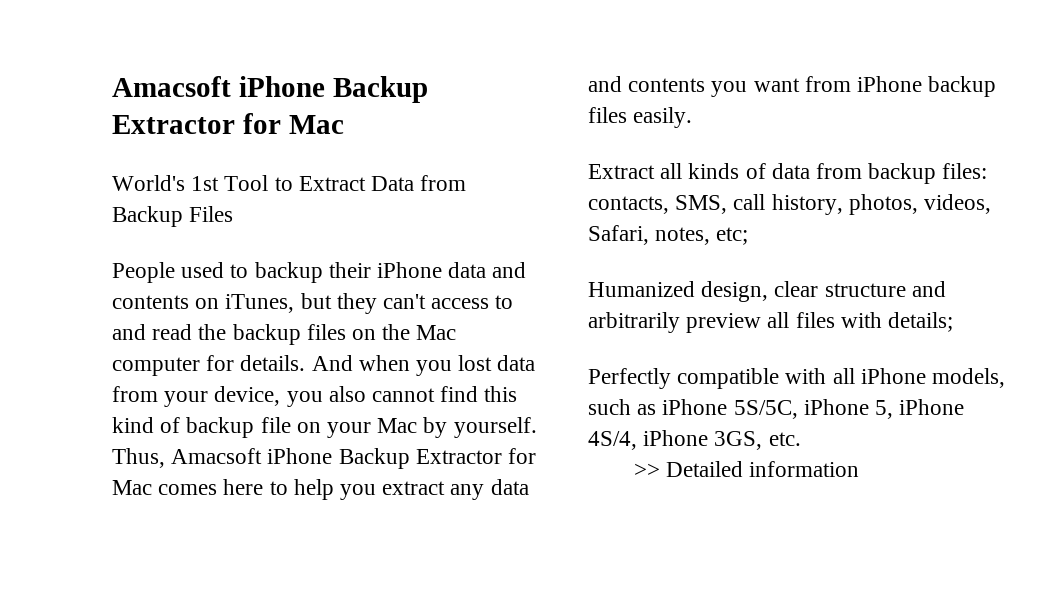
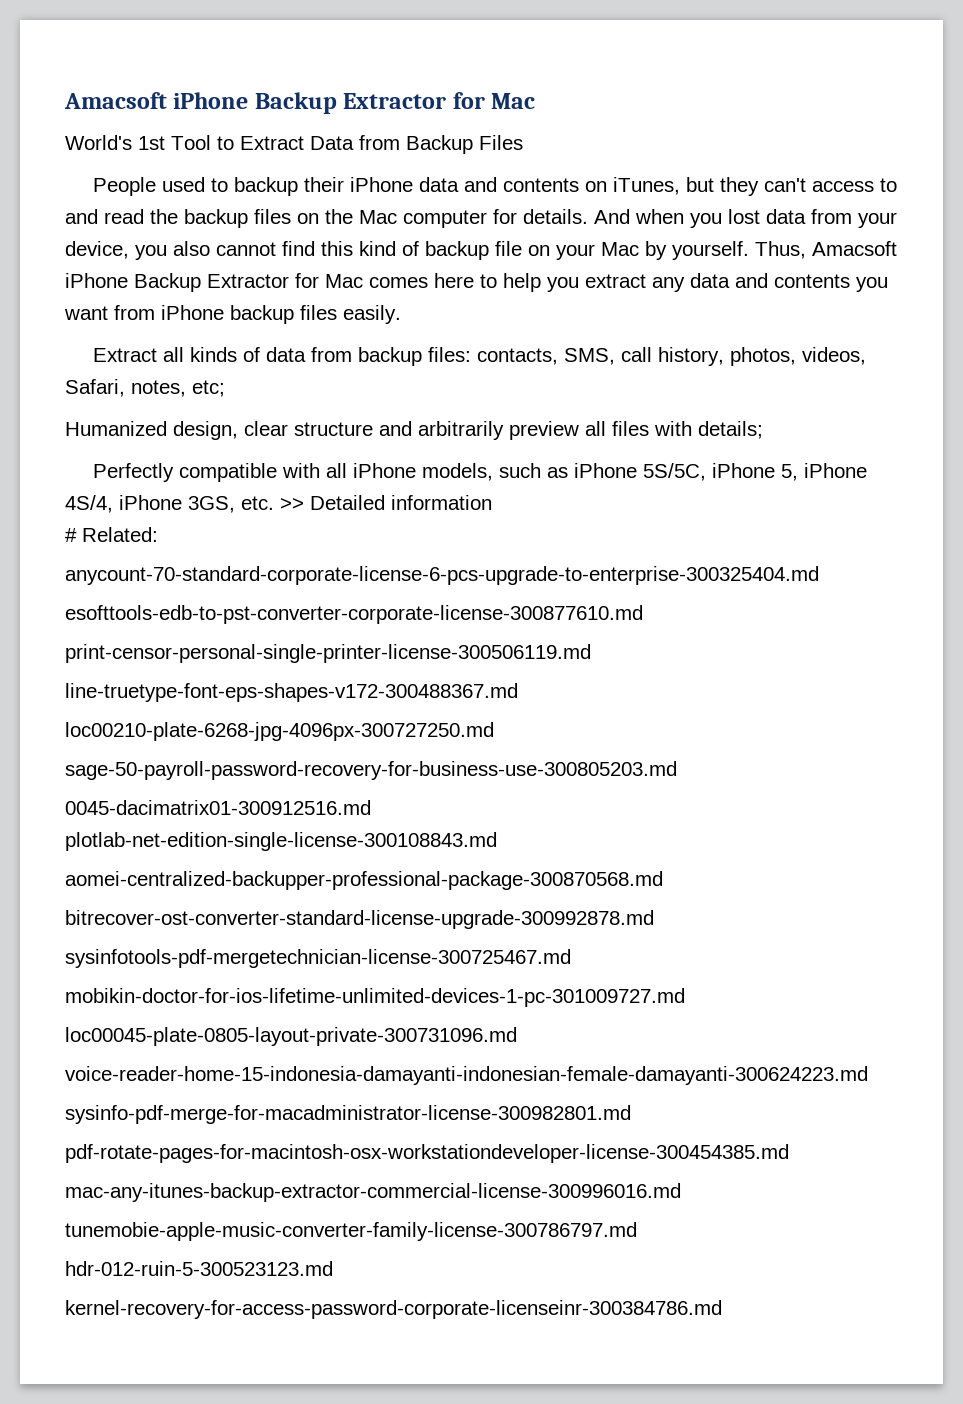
(801, 439) // -> (274, 503) none
(860, 469) none -> [65,527,158,542] [65,566,819,585] [65,605,643,624] [65,644,591,663] [65,683,518,702] [65,722,494,741] [65,761,677,780] [65,800,371,815] [65,832,497,851] [65,871,663,890] [65,910,654,929] [65,949,571,968] [65,988,685,1007] [65,1027,517,1046] [65,1066,868,1085] [65,1105,631,1124] [65,1144,789,1163] [65,1183,681,1202] [65,1222,637,1241] [65,1261,333,1276] [65,1300,722,1319] // # Related: // anycount-70-standard-corporate-license-6-pcs-upgrade-to-enterprise-300325404.md // esofttools-edb-to-pst-converter-corporate-license-300877610.md // print-censor-personal-single-printer-license-300506119.md // line-truetype-font-eps-shapes-v172-300488367.md // loc00210-plate-6268-jpg-4096px-300727250.md // sage-50-payroll-password-recovery-for-business-use-300805203.md // 0045-dacimatrix01-300912516.md // plotlab-net-edition-single-license-300108843.md // aomei-centralized-backupper-professional-package-300870568.md // bitrecover-ost-converter-standard-license-upgrade-300992878.md // sysinfotools-pdf-mergetechnician-license-300725467.md // mobikin-doctor-for-ios-lifetime-unlimited-devices-1-pc-301009727.md // loc00045-plate-0805-layout-private-300731096.md // voice-reader-home-15-indonesia-damayanti-indonesian-female-damayanti-300624223.md // sysinfo-pdf-merge-for-macadministrator-license-300982801.md // pdf-rotate-pages-for-macintosh-osx-workstationdeveloper-license-300454385.md // mac-any-itunes-backup-extractor-commercial-license-300996016.md // tunemobie-apple-music-converter-family-license-300786797.md // hdr-012-ruin-5-300523123.md // kernel-recovery-for-access-password-corporate-licenseinr-300384786.md

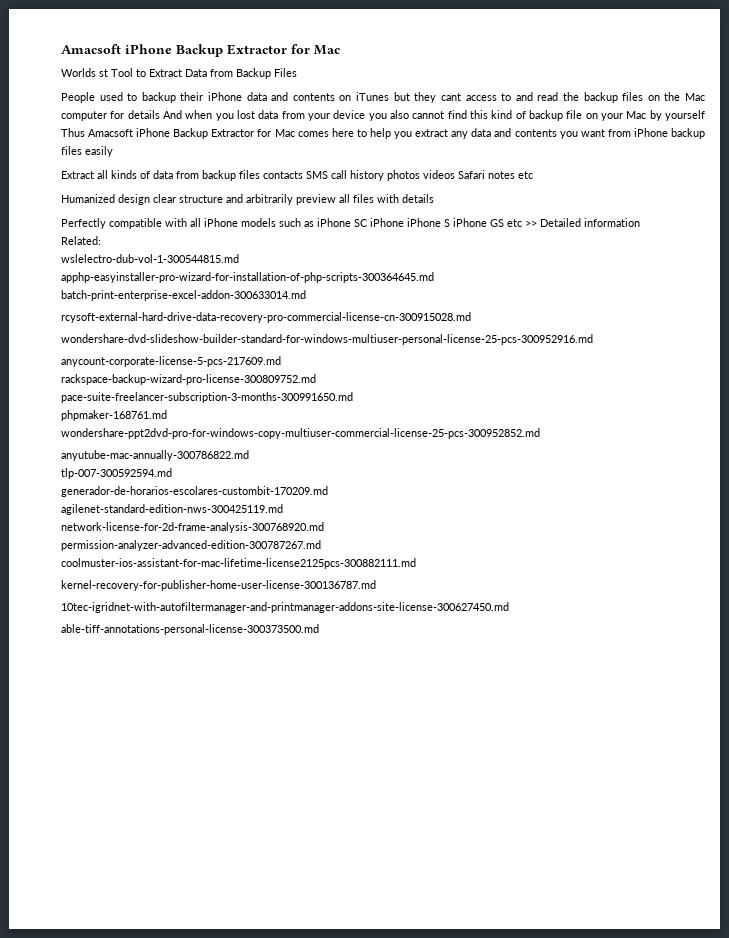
[65,135,165,150] World's 1st -> [61,68,108,77] Worlds st
[612,177,680,195] iTunes, -> [356,92,390,101] iTunes
[763,178,806,192] can't -> [440,93,461,101] cant
[523,209,588,224] details. -> [127,110,160,119] details
[65,241,129,259] device, -> [333,110,366,119] device
[672,241,806,260] yourself. Thus, -> [665,110,705,121] [61,128,85,137] yourself Thus
[343,305,401,324] easily. -> [85,146,113,157] easily
[427,347,866,366] [65,379,225,397] files: contacts, SMS, call history, photos, videos, Safari, notes, etc; -> [239,170,533,181] files contacts SMS call history photos videos Safari notes etc
[173,421,238,440] design, -> [118,194,150,205] design
[698,421,763,439] details; -> [402,194,434,203] details
[421,463,493,481] models, -> [241,218,276,227] models
[642,463,867,481] [65,495,274,513] 5S/5C, iPhone 5, iPhone 4S/4, iPhone 3GS, etc. -> [354,218,522,227] SC iPhone iPhone S iPhone GS etc
[65,528,77,542] # -> (640, 222) none
[65,566,819,585] [65,605,643,624] [65,644,591,663] [65,683,518,702] [65,722,494,741] [65,761,677,780] [65,800,371,815] [65,832,497,851] [65,871,663,890] [65,910,654,929] [65,949,571,968] [65,988,685,1007] [65,1027,517,1046] [65,1066,868,1085] [65,1105,631,1124] [65,1144,789,1163] [65,1183,681,1202] [65,1222,637,1241] [65,1261,333,1276] [65,1300,722,1319] anycount-70-standard-corporate-license-6-pcs-upgrade-to-enterprise-300325404.md // esofttools-edb-to-pst-converter-corporate-license-300877610.md // print-censor-personal-single-printer-license-300506119.md // line-truetype-font-eps-shapes-v172-300488367.md // loc00210-plate-6268-jpg-4096px-300727250.md // sage-50-payroll-password-recovery-for-business-use-300805203.md // 0045-dacimatrix01-300912516.md // plotlab-net-edition-single-license-300108843.md // aomei-centralized-backupper-professional-package-300870568.md // bitrecover-ost-converter-standard-license-upgrade-300992878.md // sysinfotools-pdf-mergetechnician-license-300725467.md // mobikin-doctor-for-ios-lifetime-unlimited-devices-1-pc-301009727.md // loc00045-plate-0805-layout-private-300731096.md // voice-reader-home-15-indonesia-damayanti-indonesian-female-damayanti-300624223.md // sysinfo-pdf-merge-for-macadministrator-license-300982801.md // pdf-rotate-pages-for-macintosh-osx-workstationdeveloper-license-300454385.md // mac-any-itunes-backup-extractor-commercial-license-300996016.md // tunemobie-apple-music-converter-family-license-300786797.md // hdr-012-ruin-5-300523123.md // kernel-recovery-for-access-password-corporate-licenseinr-300384786.md -> [61,254,239,263] [61,272,434,283] [61,290,306,301] [61,312,471,323] [61,334,593,345] [61,356,281,367] [61,374,316,385] [61,392,353,403] [61,410,167,421] [61,428,540,439] [61,450,249,461] [61,468,172,479] [61,486,328,497] [61,504,283,515] [61,522,324,533] [61,540,321,551] [61,558,416,569] [61,580,376,591] [61,602,509,613] [61,624,319,635] wslelectro-dub-vol-1-300544815.md // apphp-easyinstaller-pro-wizard-for-installation-of-php-scripts-300364645.md // batch-print-enterprise-excel-addon-300633014.md // rcysoft-external-hard-drive-data-recovery-pro-commercial-license-cn-300915028.md // wondershare-dvd-slideshow-builder-standard-for-windows-multiuser-personal-license-25-pcs-300952916.md // anycount-corporate-license-5-pcs-217609.md // rackspace-backup-wizard-pro-license-300809752.md // pace-suite-freelancer-subscription-3-months-300991650.md // phpmaker-168761.md // wondershare-ppt2dvd-pro-for-windows-copy-multiuser-commercial-license-25-pcs-300952852.md // anyutube-mac-annually-300786822.md // tlp-007-300592594.md // generador-de-horarios-escolares-custombit-170209.md // agilenet-standard-edition-nws-300425119.md // network-license-for-2d-frame-analysis-300768920.md // permission-analyzer-advanced-edition-300787267.md // coolmuster-ios-assistant-for-mac-lifetime-license2125pcs-300882111.md // kernel-recovery-for-publisher-home-user-license-300136787.md // 10tec-igridnet-with-autofiltermanager-and-printmanager-addons-site-license-300627450.md // able-tiff-annotations-personal-license-300373500.md

